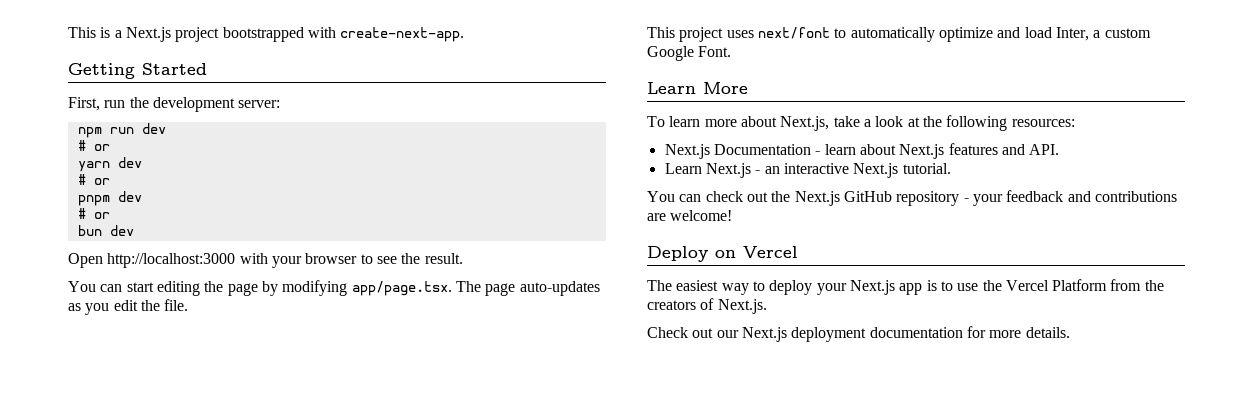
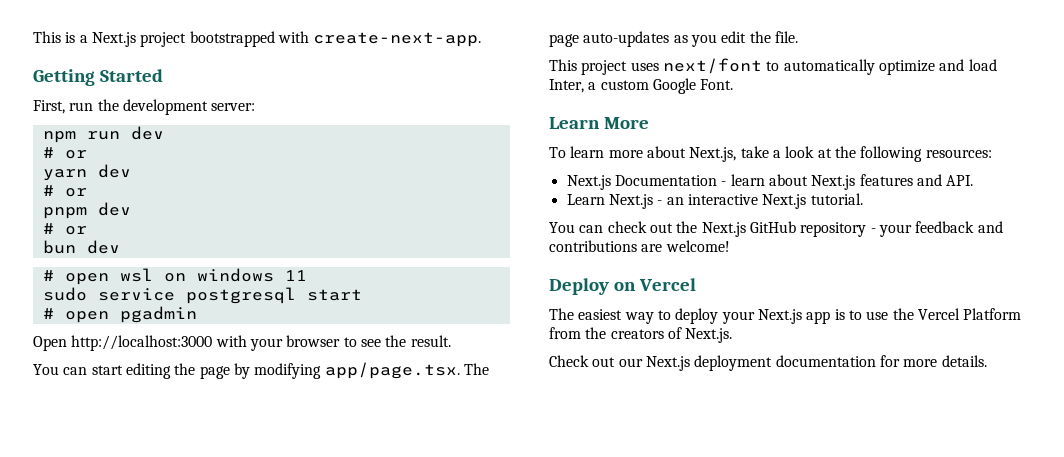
(134, 230) none -> [42,268,307,285] [42,287,362,304] [42,306,197,323] // # open wsl on windows 11 // sudo service postgresql start // # open pgadmin

